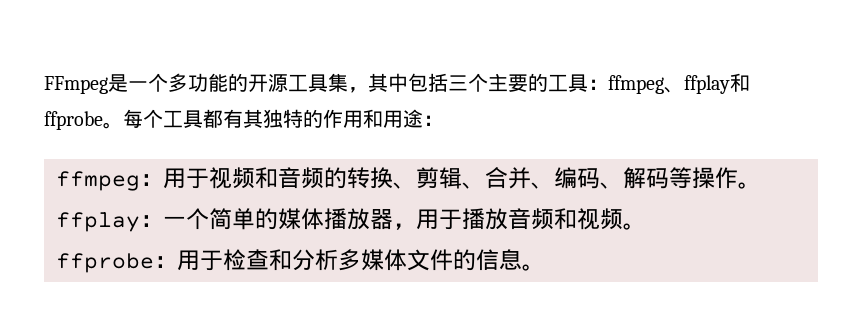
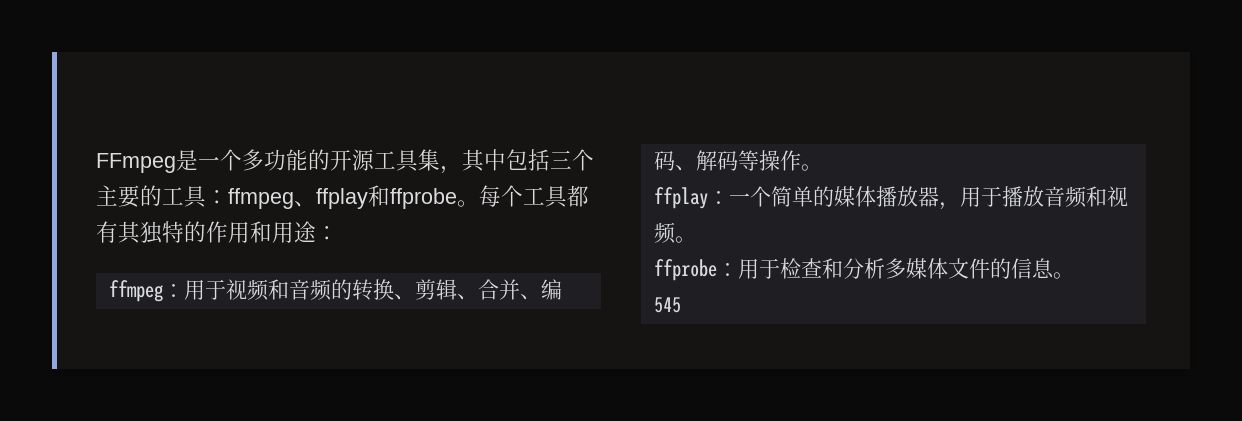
(545, 267) none -> [653,297,681,313] // 545

